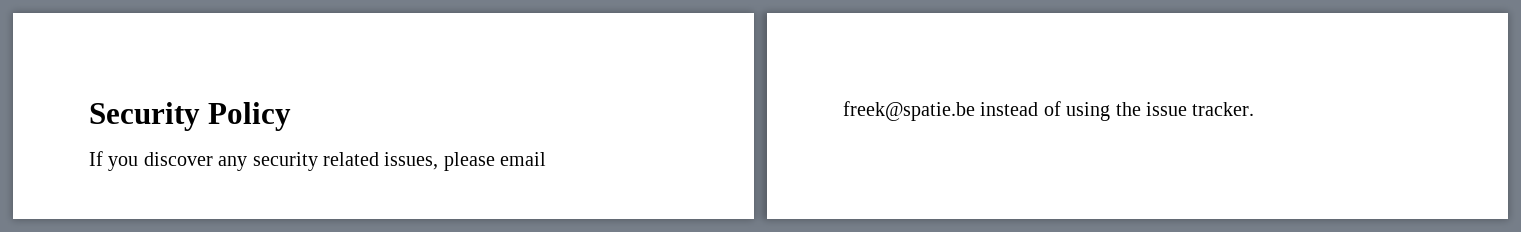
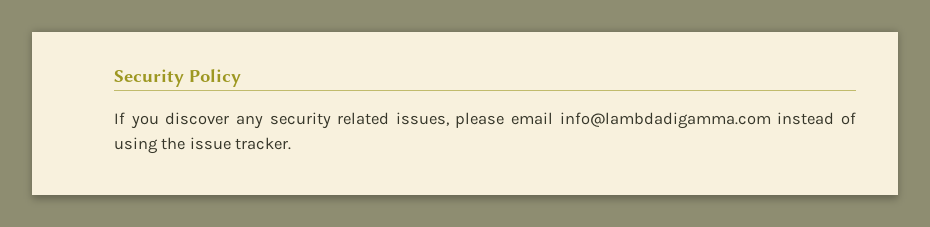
[843,101,975,121] freek@spatie.be -> [559,112,771,129] info@lambdadigamma.com

